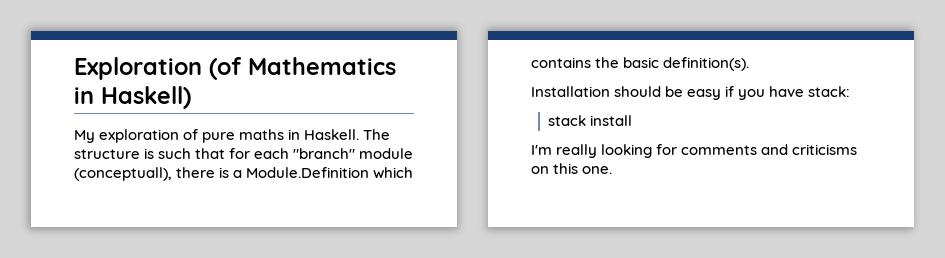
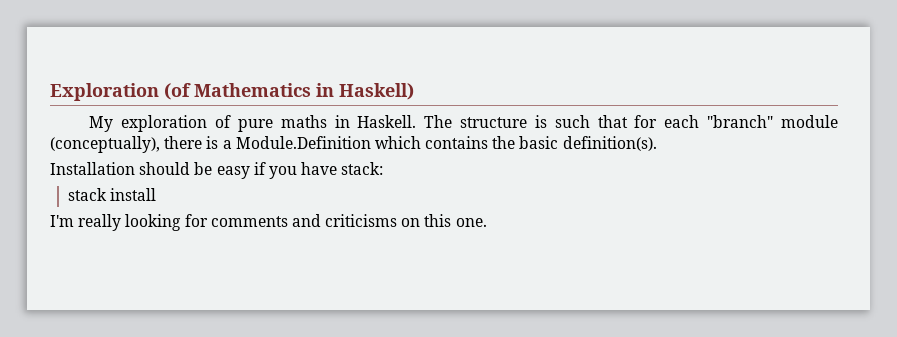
[74,167,172,181] (conceptuall), -> [50,136,160,153] (conceptually),

